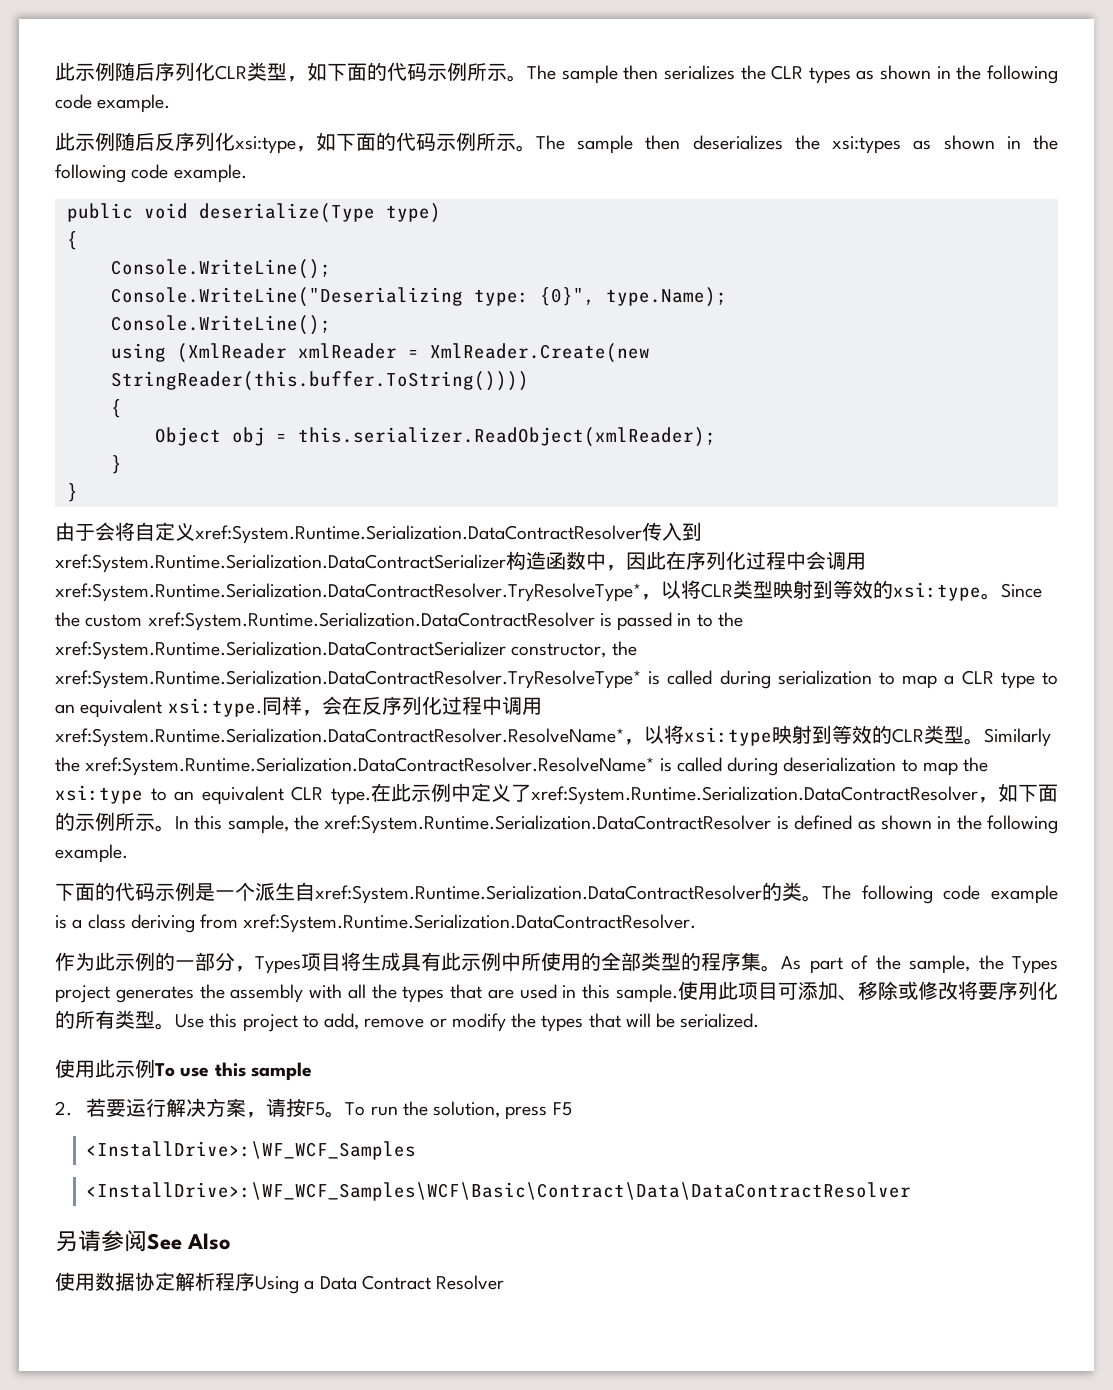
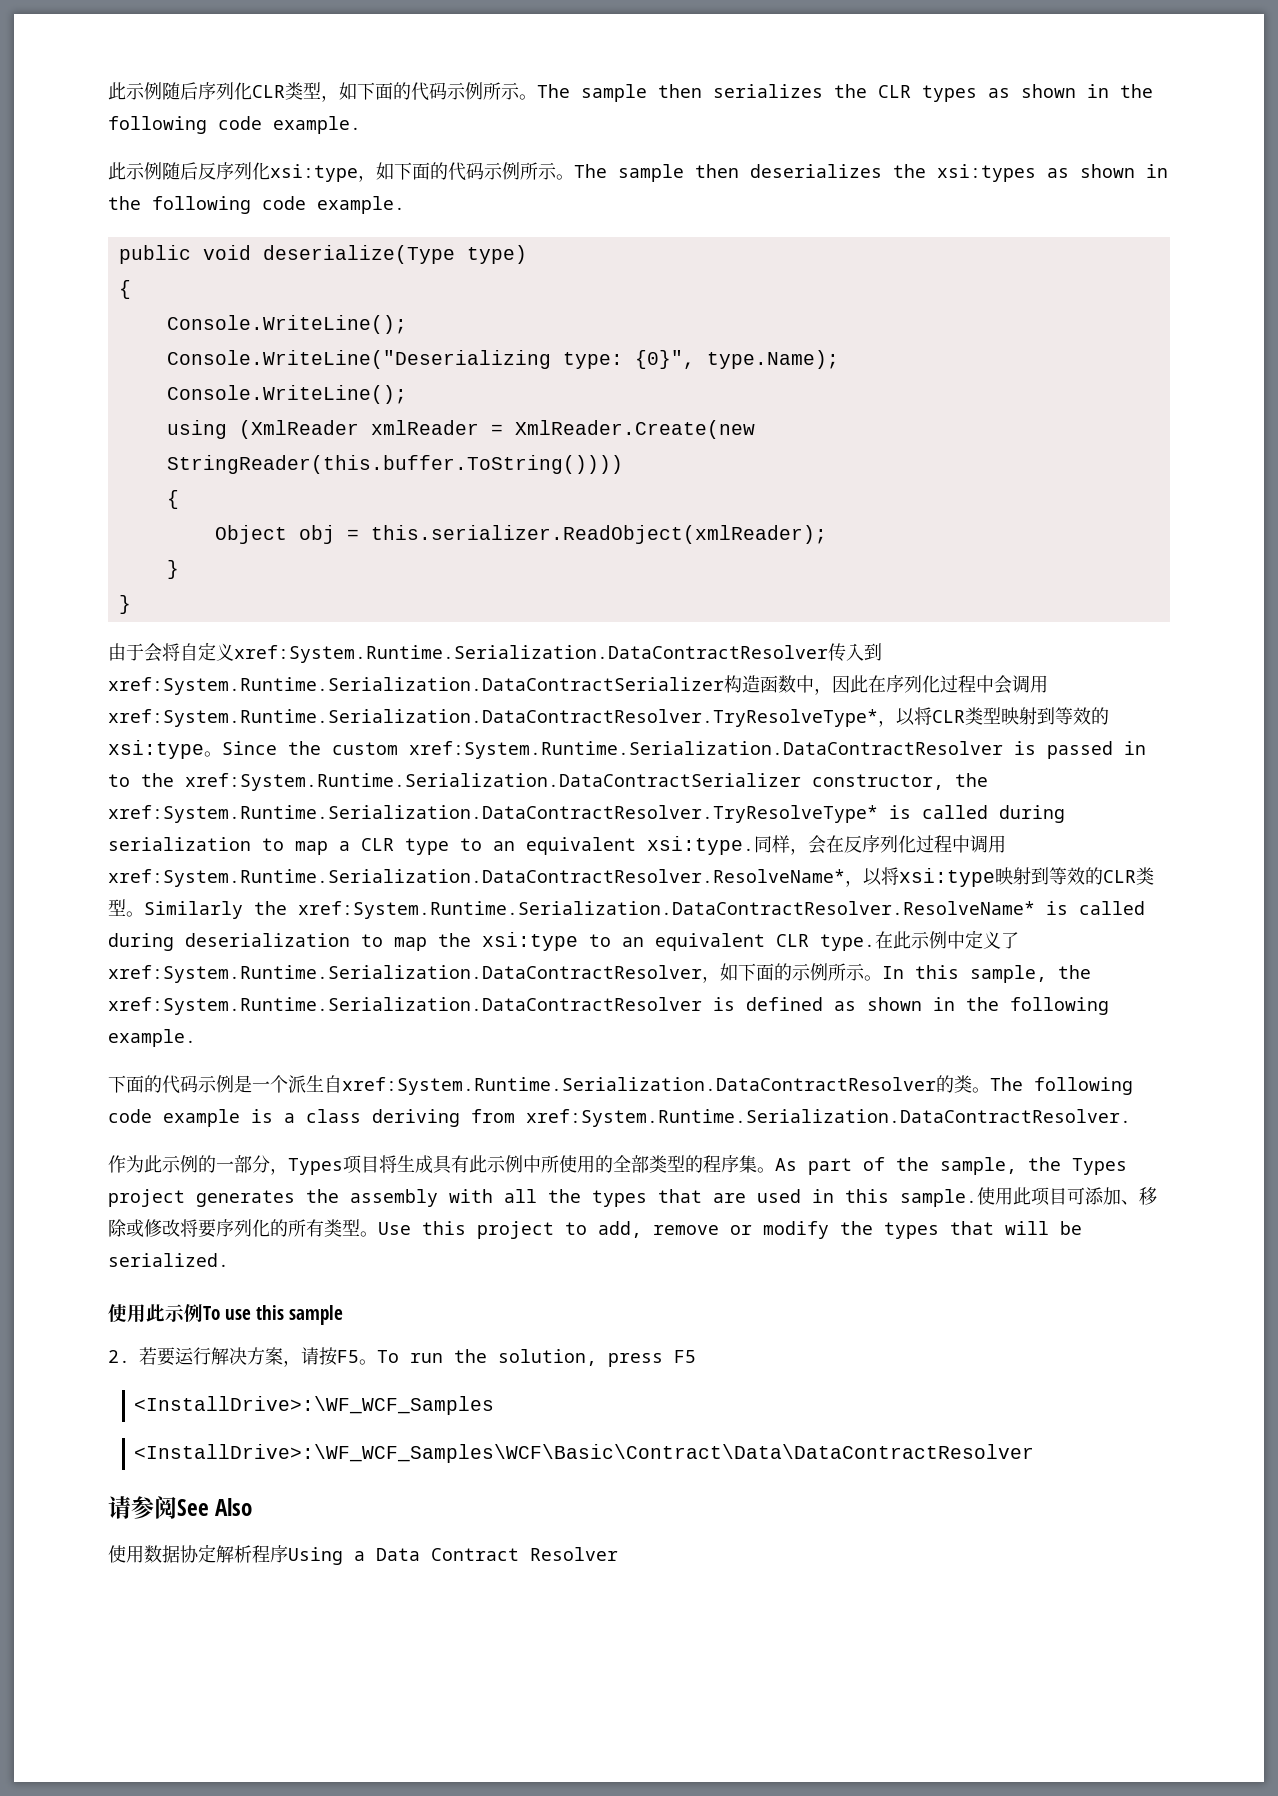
[55,1231,78,1252] 另 -> (1035, 1453) none

